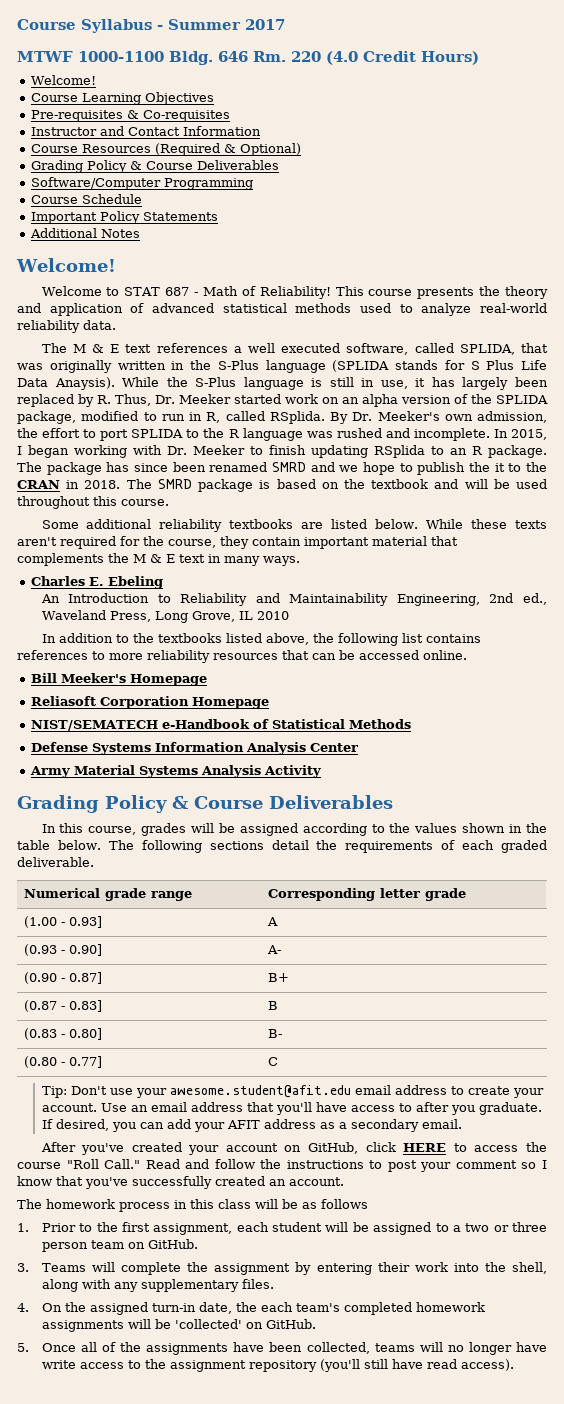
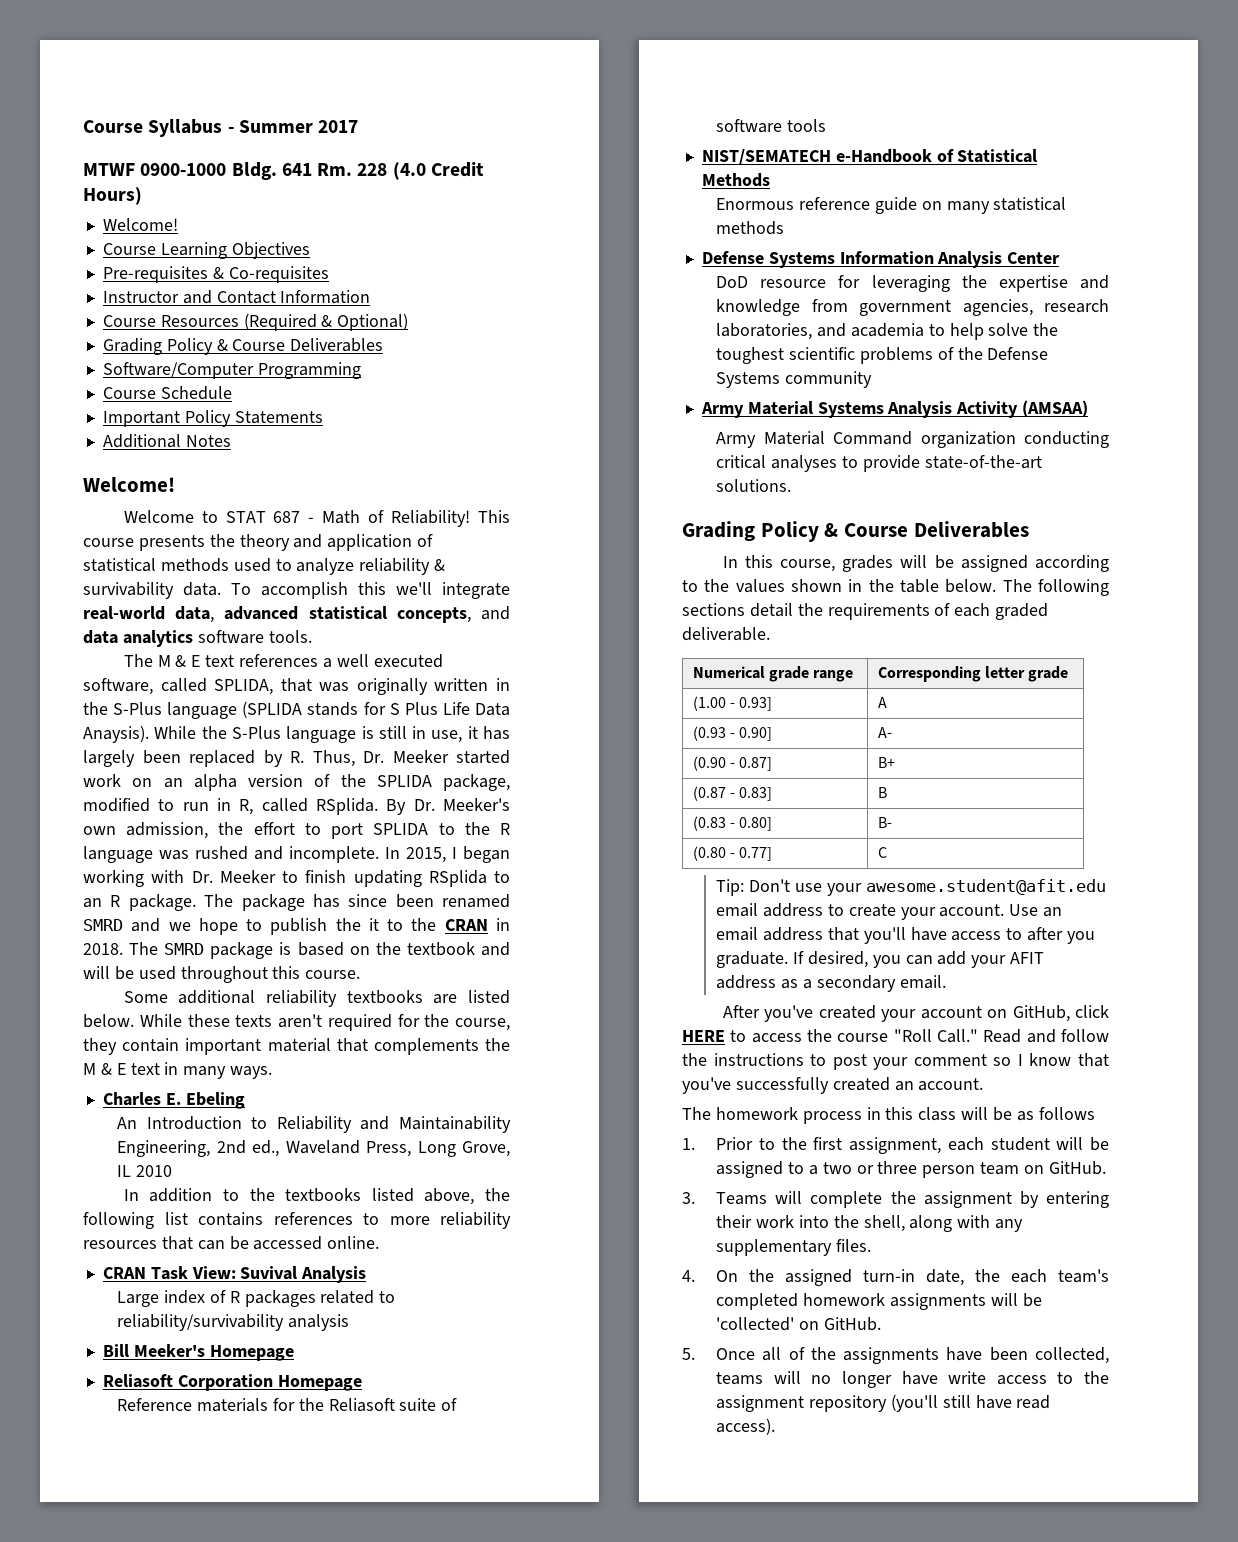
[78,51,321,65] 1000-1100 Bldg. 646 Rm. 220 -> [140,162,388,180] 0900-1000 Bldg. 641 Rm. 228
[152,303,214,313] advanced -> (434, 540) none
[480,303,547,313] [17,320,116,333] real-world reliability data. -> [359,558,446,575] [83,582,510,599] [83,606,510,623] [83,630,312,647] reliability & survivability data. To accomplish this we'll integrate real-world data, advanced statistical concepts, and data analytics software tools.
(467, 655) none -> [102,1266,367,1283] [117,1290,396,1307] [117,1314,349,1331] // CRAN Task View: Suvival Analysis // Large index of R packages related to reliability/survivability analysis
(270, 703) none -> [117,1398,458,1412] [716,119,826,133] // Reference materials for the Reliasoft suite of software tools
(412, 724) none -> [716,197,1067,214] [716,221,785,235] // Enormous reference guide on many statistical methods
(359, 747) none -> [716,275,1109,292] [716,299,1109,316] [716,323,1059,340] [716,347,1049,364] [716,371,872,388] // DoD resource for leveraging the expertise and knowledge from government agencies, research laboratories, and academia to help solve the toughest scientific problems of the Defense Systems community
(322, 771) none -> [1022,400,1089,417] [716,431,1109,448] [716,455,1042,472] [716,479,792,492] (AMSAA) // Army Material Command organization conducting critical analyses to provide state-of-the-art solutions.

